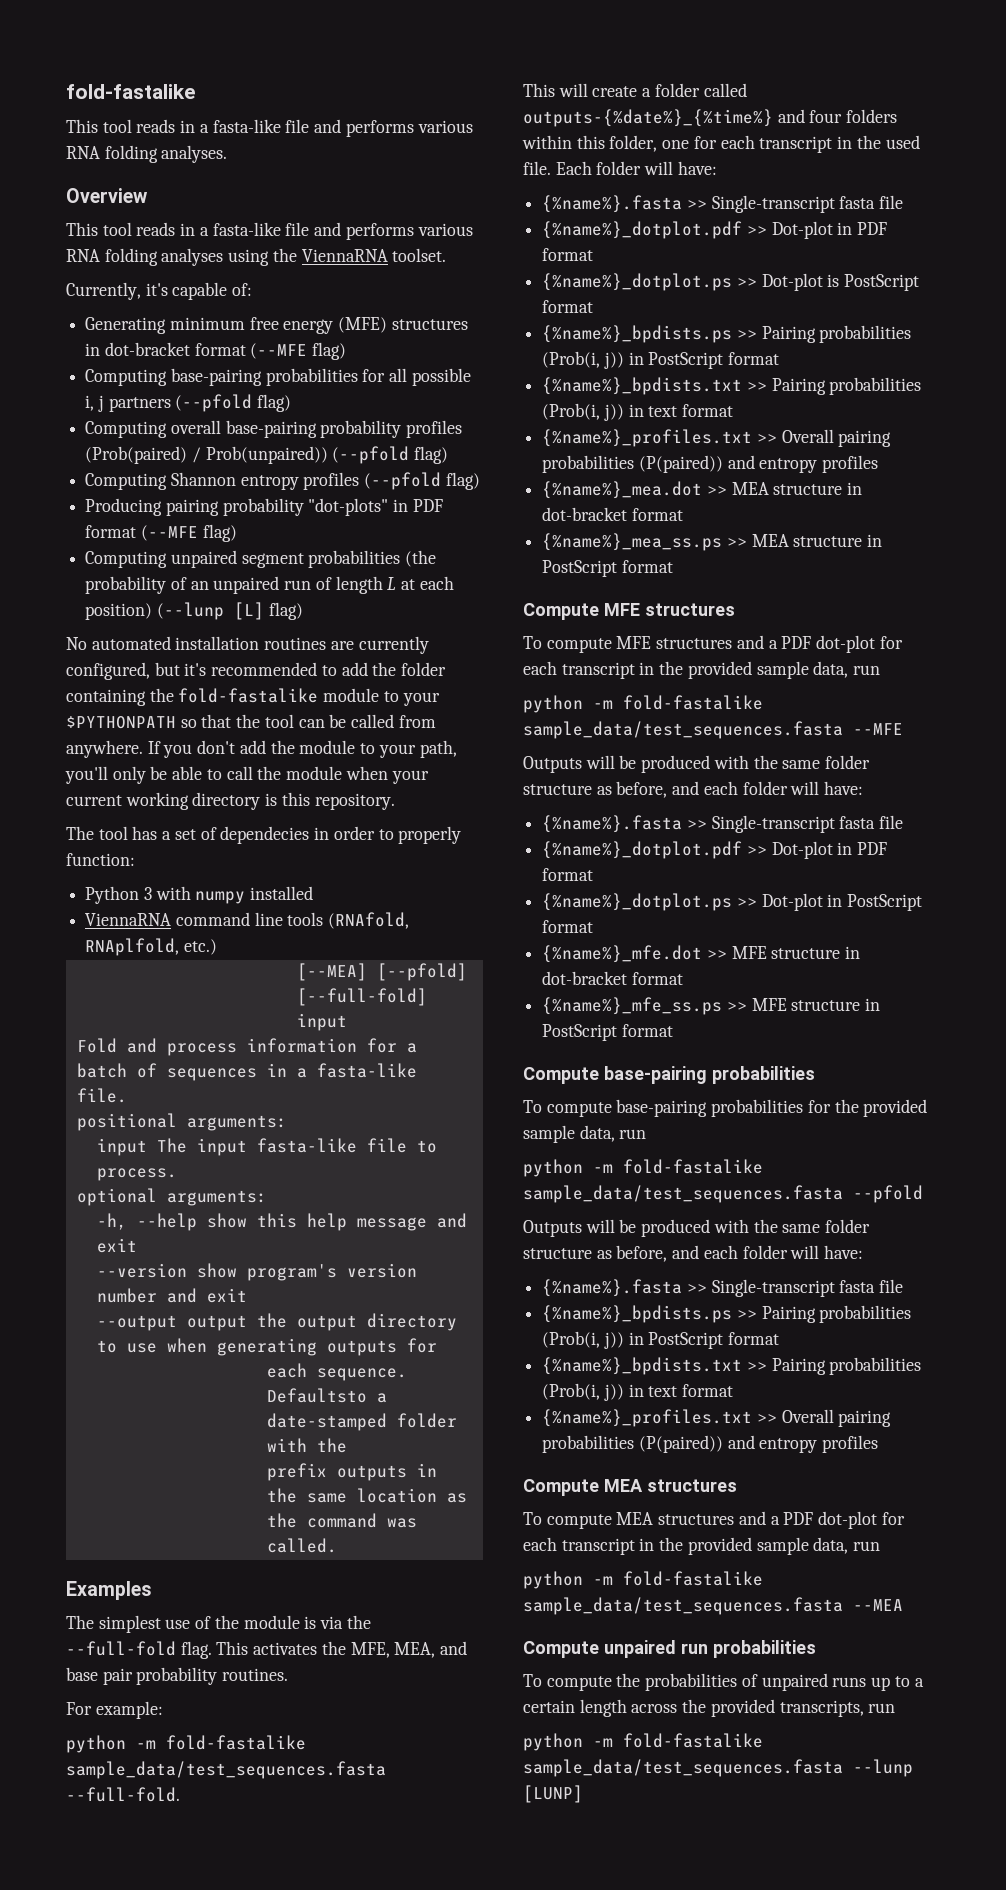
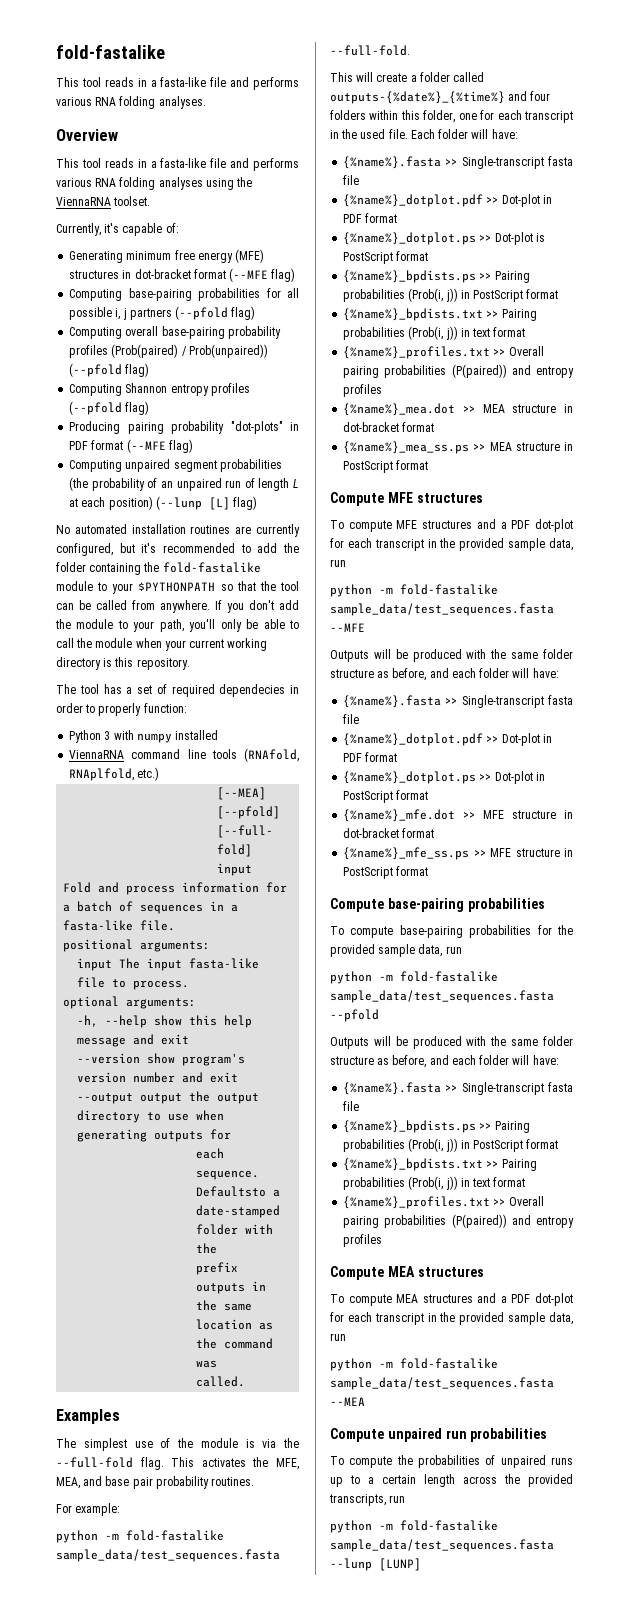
(217, 833) none -> [171,684,215,697] required

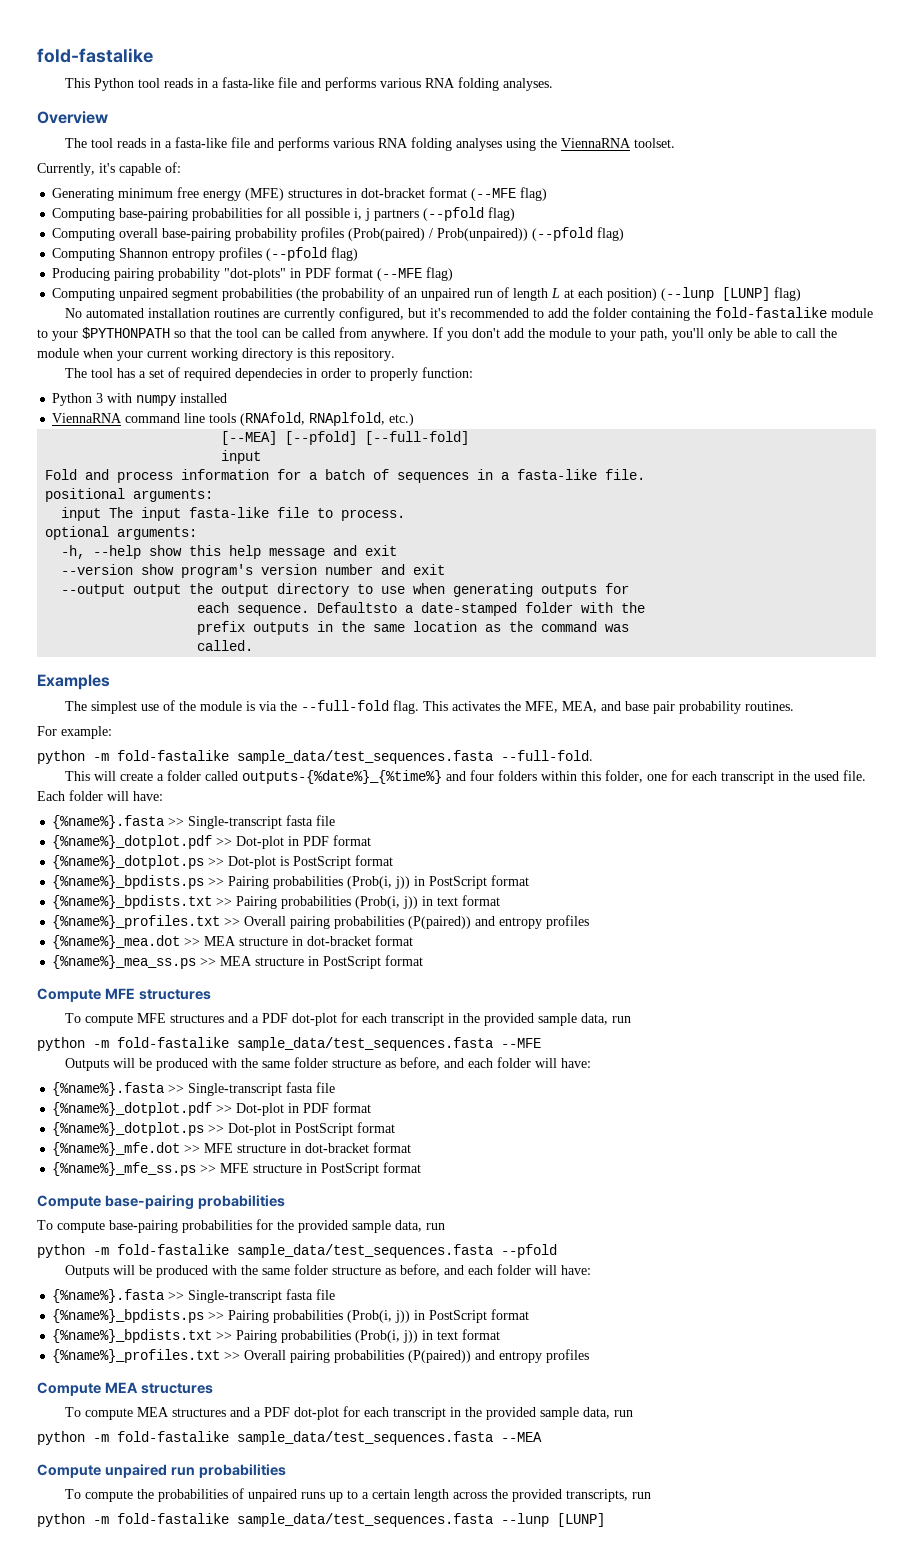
(79, 82) none -> [94,78,135,91] Python
[56,158,79,168] This -> [65,138,88,148] The
[208,497,230,510] [L] -> [722,287,771,301] [LUNP]

